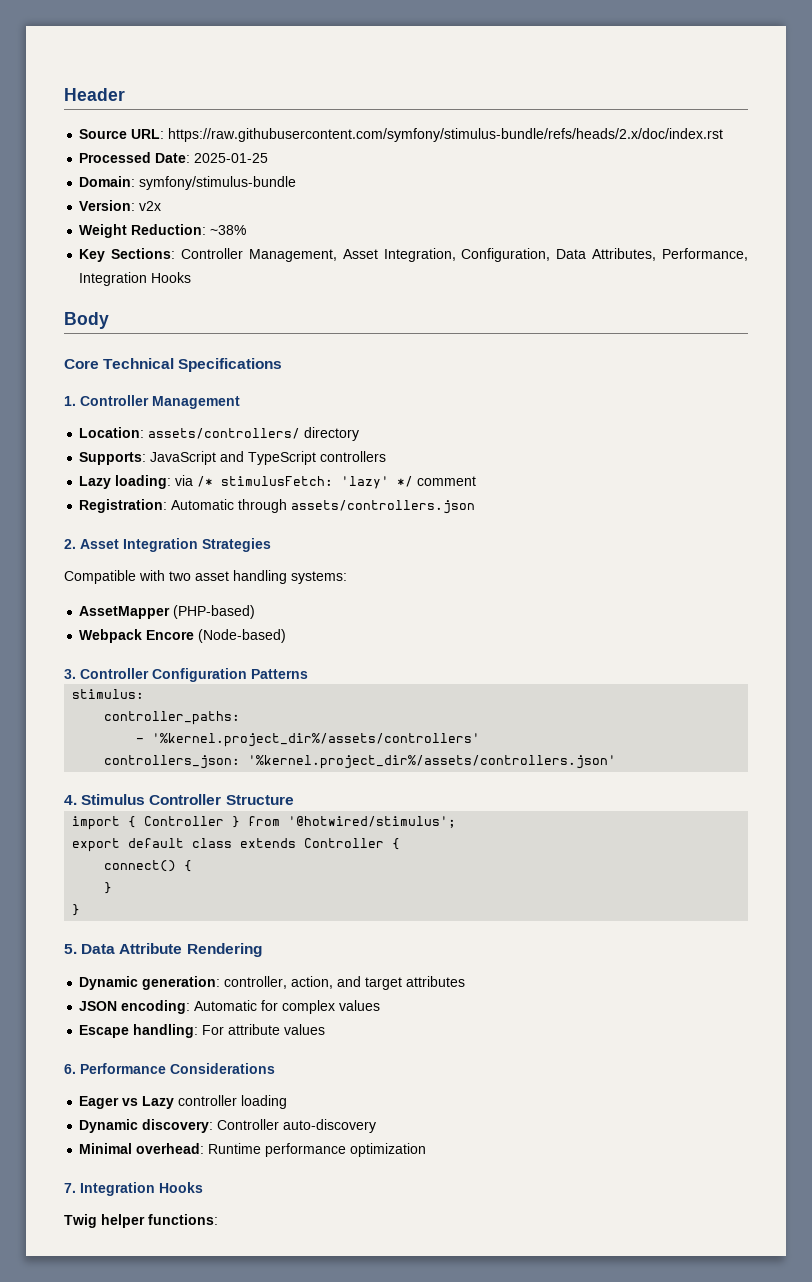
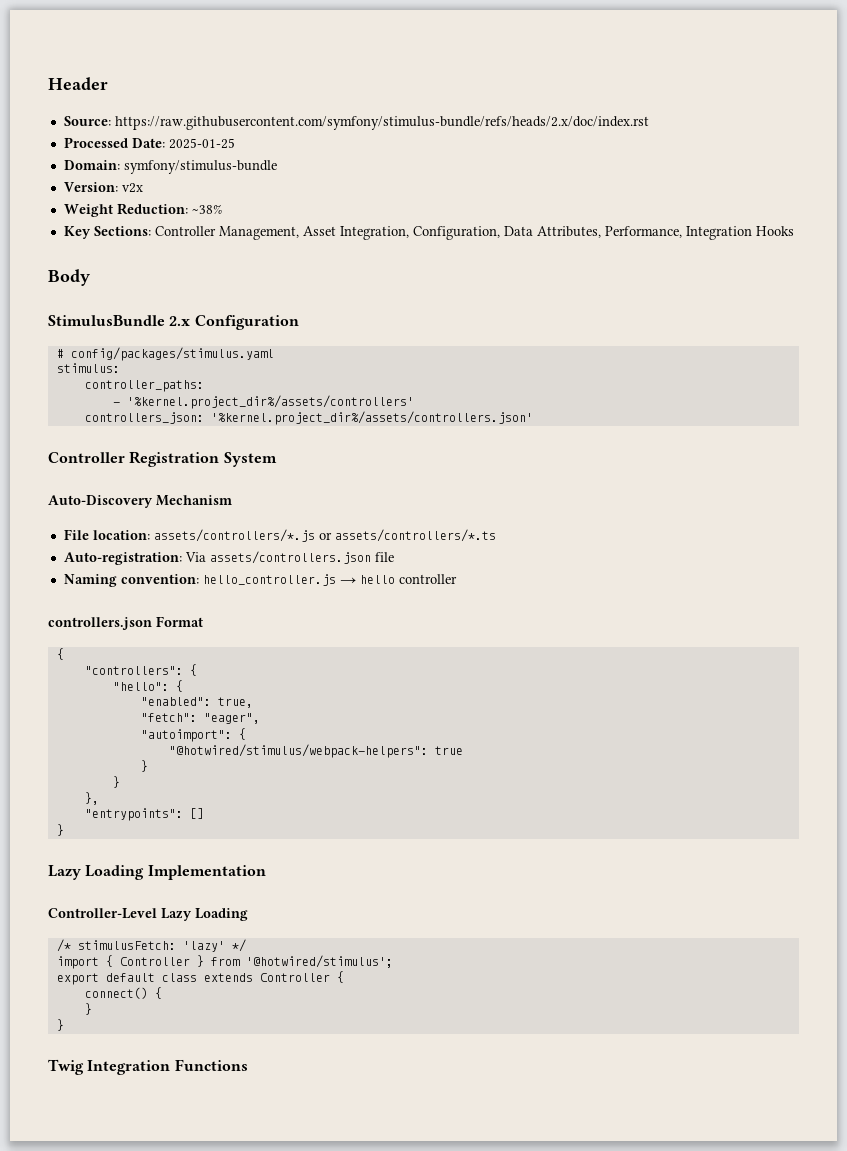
[79,129,165,139] Source URL: -> [63,116,111,126] Source:
[64,358,283,372] [64,395,240,409] [79,427,360,441] [79,451,387,465] [79,475,477,489] [79,499,476,514] [64,538,271,552] [64,570,347,584] [79,605,256,619] [79,629,287,643] [64,668,308,682] Core Technical Specifications // 1. Controller Management // Location: assets/controllers/ directory // Supports: JavaScript and TypeScript controllers // Lazy loading: via /* stimulusFetch: 'lazy' */ comment // Registration: Automatic through assets/controllers.json // 2. Asset Integration Strategies // Compatible with two asset handling systems: // AssetMapper (PHP-based) // Webpack Encore (Node-based) // 3. Controller Configuration Patterns -> [48,315,299,330] [56,347,274,361] StimulusBundle 2.x Configuration // # config/packages/stimulus.yaml
[64,794,294,805] 4. Stimulus Controller Structure -> [48,451,277,467] [48,495,232,508] [63,529,496,542] [63,551,394,565] [63,574,457,587] [48,616,203,630] [56,648,64,660] [84,664,197,676] [112,680,183,692] [140,697,253,708] [140,713,260,724] [140,728,246,742] [168,744,463,758] [140,760,148,772] [112,776,120,788] [84,792,99,805] [84,808,204,821] [56,824,64,836] [48,865,266,880] [48,908,248,921] [56,939,246,952] Controller Registration System // Auto-Discovery Mechanism // File location: assets/controllers/*.js or assets/controllers/*.ts // Auto-registration: Via assets/controllers.json file // Naming convention: hello_controller.js → hello controller // controllers.json Format // { // "controllers": { // "hello": { // "enabled": true, // "fetch": "eager", // "autoimport": { // "@hotwired/stimulus/webpack-helpers": true // } // } // }, // "entrypoints": [] // } // Lazy Loading Implementation // Controller-Level Lazy Loading // /* stimulusFetch: 'lazy' */
[64,943,262,957] [79,976,466,990] [79,1000,381,1014] [79,1024,326,1038] [64,1063,275,1074] [79,1095,288,1109] [79,1119,377,1133] [79,1143,427,1157] [64,1182,203,1196] [64,1214,218,1228] 5. Data Attribute Rendering // Dynamic generation: controller, action, and target attributes // JSON encoding: Automatic for complex values // Escape handling: For attribute values // 6. Performance Considerations // Eager vs Lazy controller loading // Dynamic discovery: Controller auto-discovery // Minimal overhead: Runtime performance optimization // 7. Integration Hooks // Twig helper functions: -> [48,1059,248,1075] Twig Integration Functions

